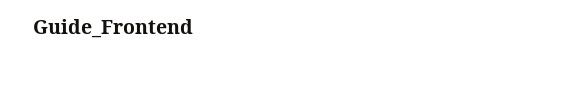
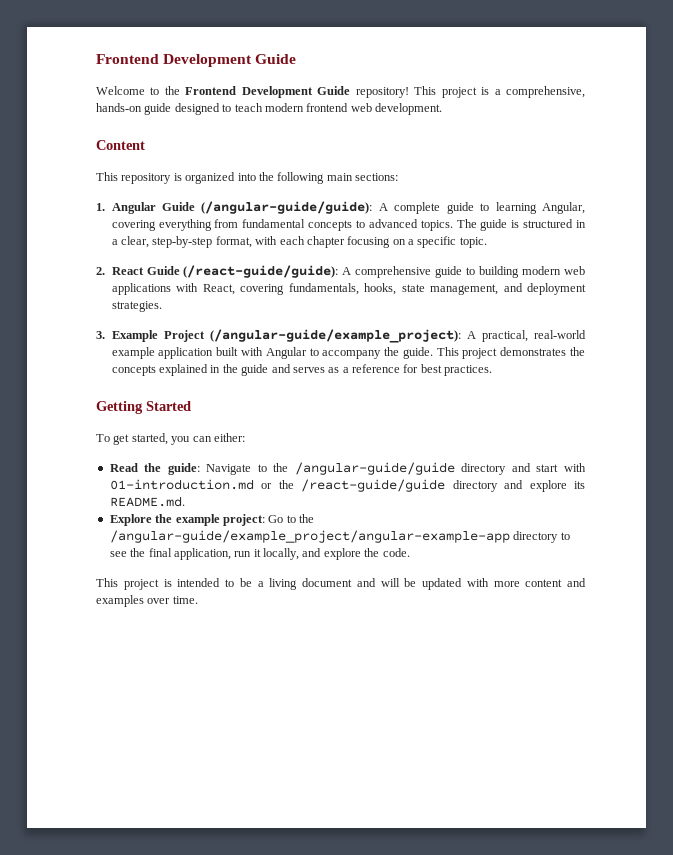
[33,19,193,38] Guide_Frontend -> [96,54,297,67] [96,86,585,98] [96,103,442,115] [96,140,145,150] [96,172,398,184] [96,201,585,214] [111,219,586,231] [111,236,487,248] [96,265,585,278] [111,283,586,295] [111,301,162,312] [96,329,586,343] [111,347,586,359] [111,364,493,376] [96,401,191,414] [96,433,245,445] [109,462,586,475] [109,479,585,492] [109,496,185,507] [109,514,314,526] [109,530,570,543] [109,548,410,560] [96,578,586,590] [96,595,198,607] Frontend Development Guide // Welcome to the Frontend Development Guide repository! This project is a comprehensive, hands-on guide designed to teach modern frontend web development. // Content // This repository is organized into the following main sections: // 1. Angular Guide (/angular-guide/guide): A complete guide to learning Angular, covering everything from fundamental concepts to advanced topics. The guide is structured in a clear, step-by-step format, with each chapter focusing on a specific topic. // 2. React Guide (/react-guide/guide): A comprehensive guide to building modern web applications with React, covering fundamentals, hooks, state management, and deployment strategies. // 3. Example Project (/angular-guide/example_project): A practical, real-world example application built with Angular to accompany the guide. This project demonstrates the concepts explained in the guide and serves as a reference for best practices. // Getting Started // To get started, you can either: // Read the guide: Navigate to the /angular-guide/guide directory and start with 01-introduction.md or the /react-guide/guide directory and explore its README.md. // Explore the example project: Go to the /angular-guide/example_project/angular-example-app directory to see the final application, run it locally, and explore the code. // This project is intended to be a living document and will be updated with more content and examples over time.

